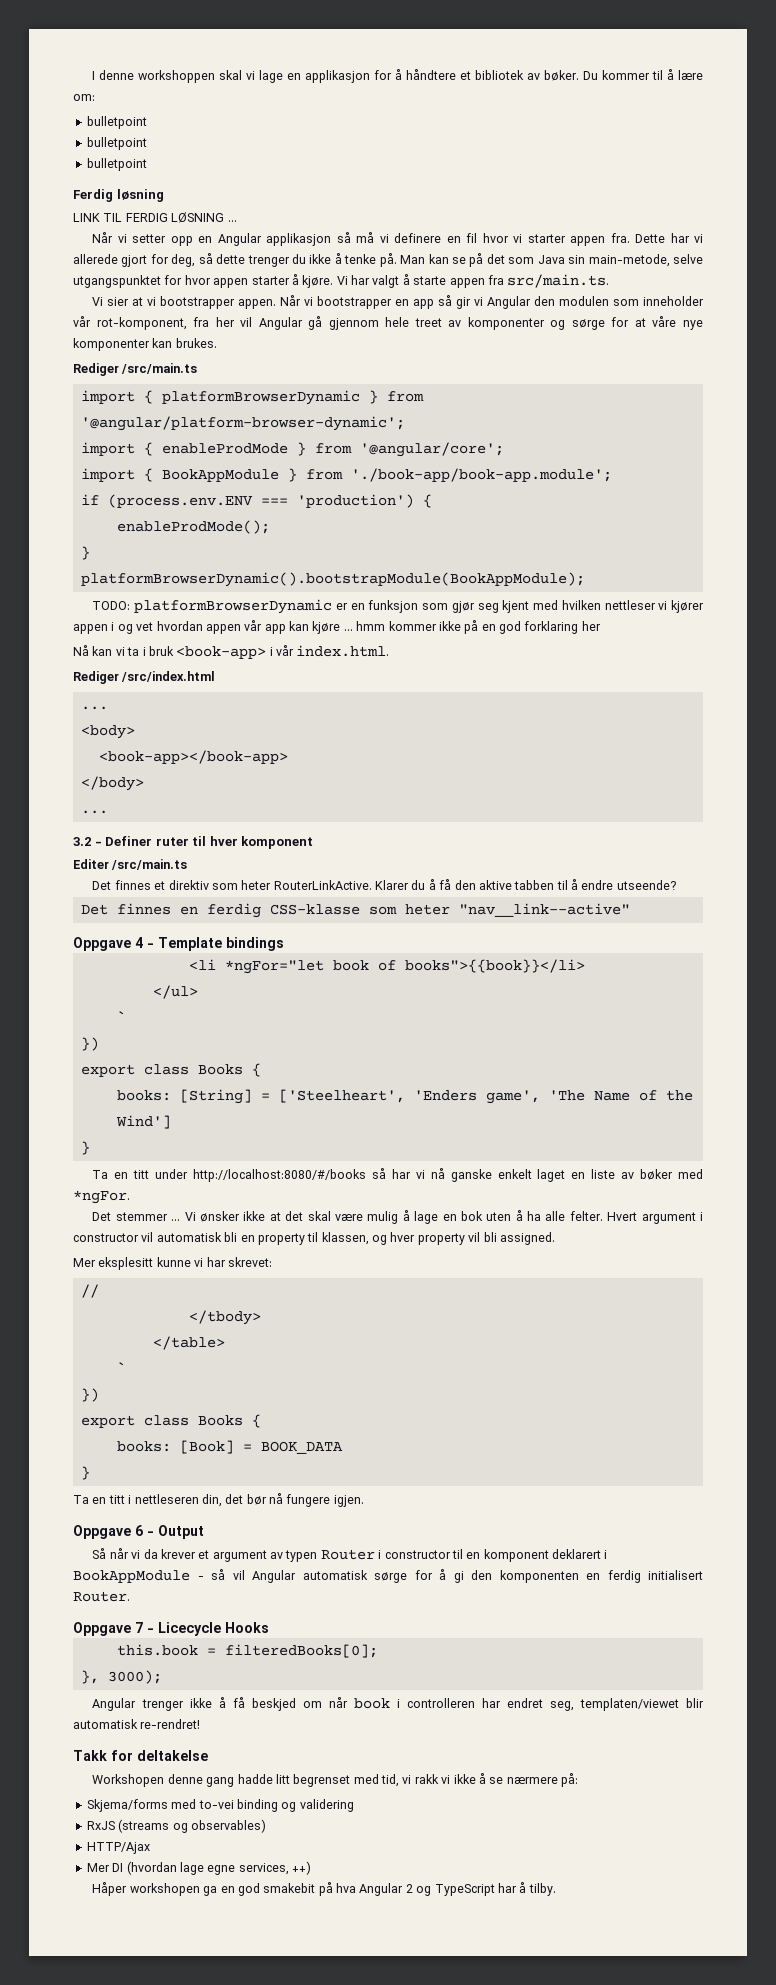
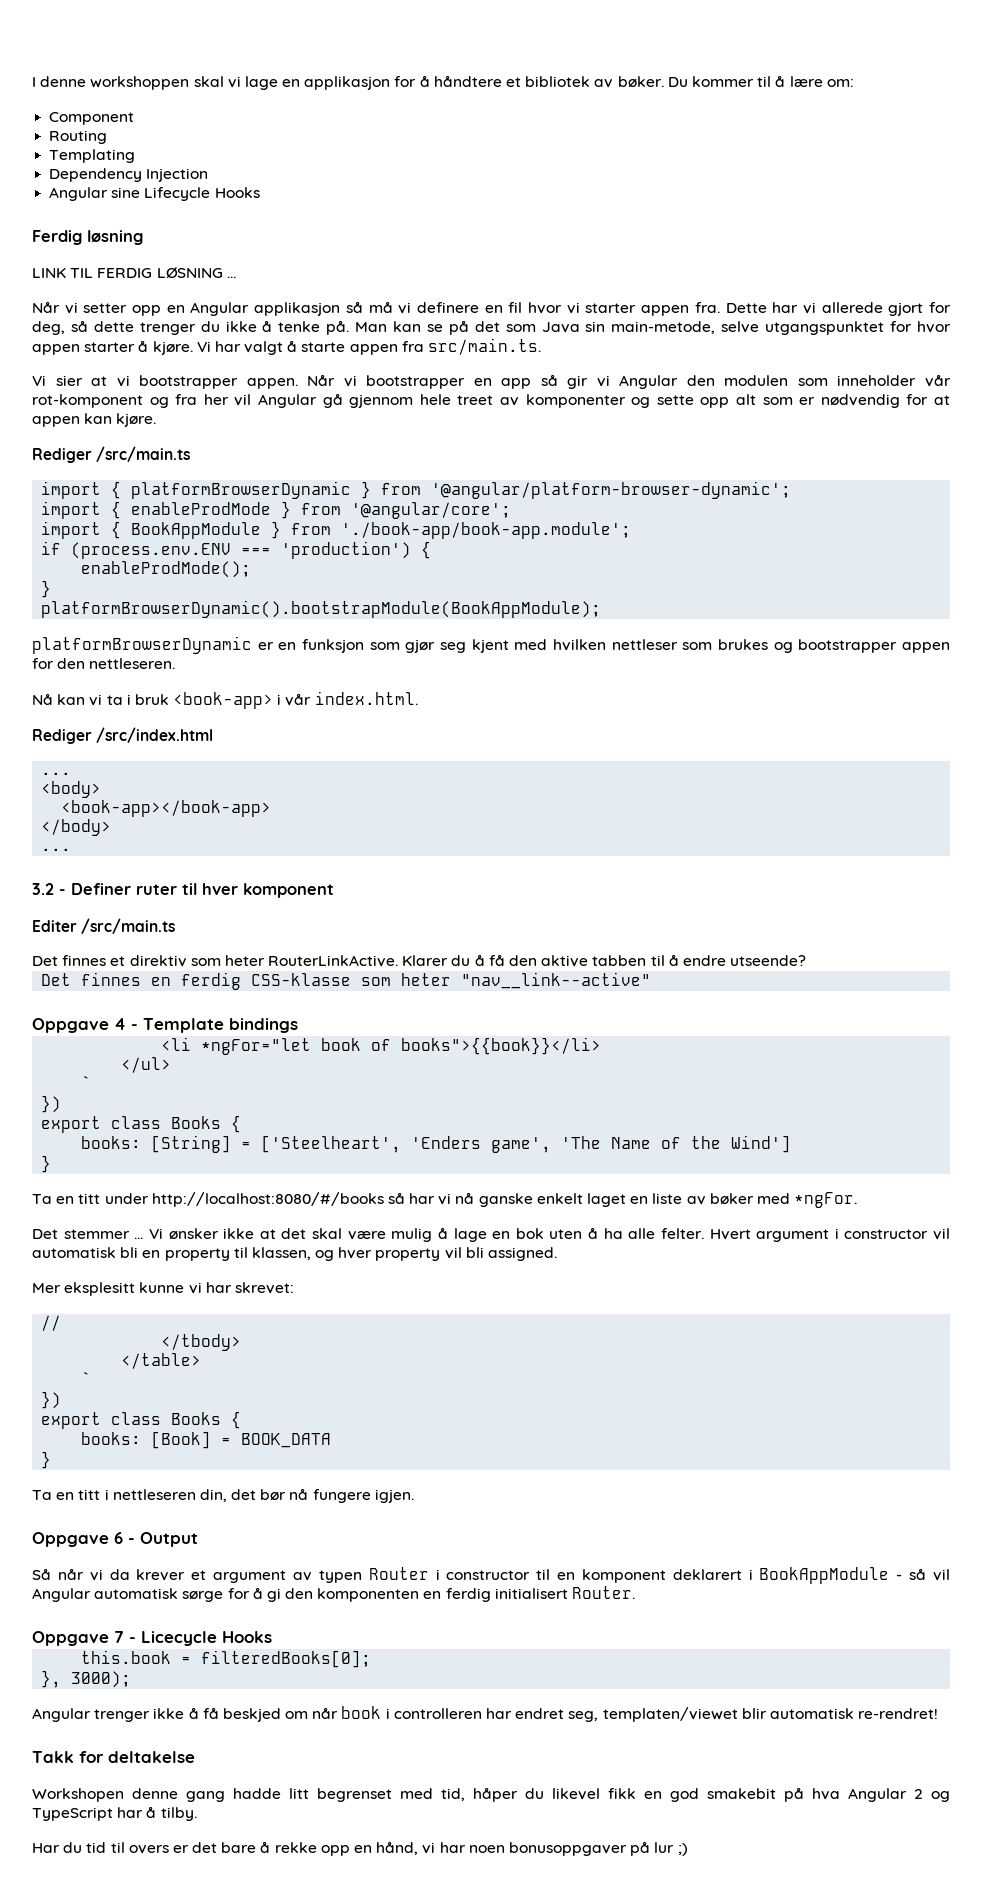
[86,116,147,129] [86,137,147,150] [86,158,147,171] bulletpoint // bulletpoint // bulletpoint -> [49,112,135,125] [49,130,108,144] [49,149,136,163] [49,168,209,182] [49,187,260,201] Component // Routing // Templating // Dependency Injection // Angular sine Lifecycle Hooks
[96,317,187,330] rot-komponent, -> [32,394,169,408] rot-komponent og
[571,316,703,330] [73,338,217,351] sørge for at våre nye komponenter kan brukes. -> [656,394,951,408] [32,413,157,427] sette opp alt som er nødvendig for at appen kan kjøre.
[92,601,131,610] TODO: -> (602, 609) none
[658,600,704,613] [73,620,601,634] vi kjører appen i og vet hvordan appen vår app kan kjøre ... hmm kommer ikke på en god forklaring her -> [682,639,950,653] [32,658,176,669] som brukes og bootstrapper appen for den nettleseren.
[402,1773,579,1787] [86,1799,354,1812] [86,1819,266,1833] [86,1842,150,1854] [86,1861,311,1875] [92,1882,218,1896] vi rakk vi ikke å se nærmere på: // Skjema/forms med to-vei binding og validering // RxJS (streams og observables) // HTTP/Ajax // Mer DI (hvordan lage egne services, ++) // Håper workshopen ga -> [473,1787,636,1802] håper du likevel fikk
(556, 1889) none -> [32,1841,688,1856] // Har du tid til overs er det bare å rekke opp en hånd, vi har noen bonusoppgaver på lur ;)

